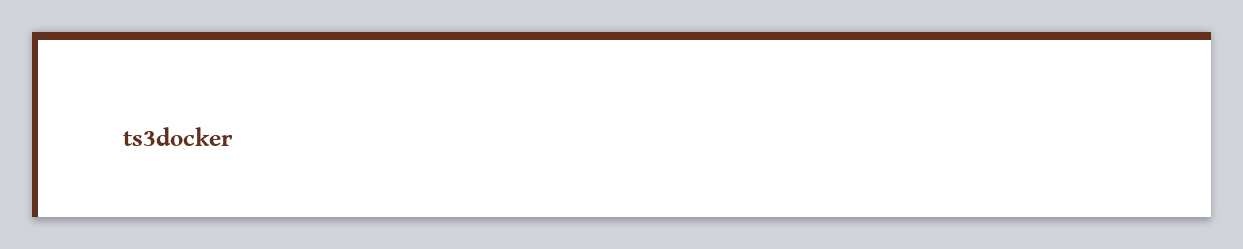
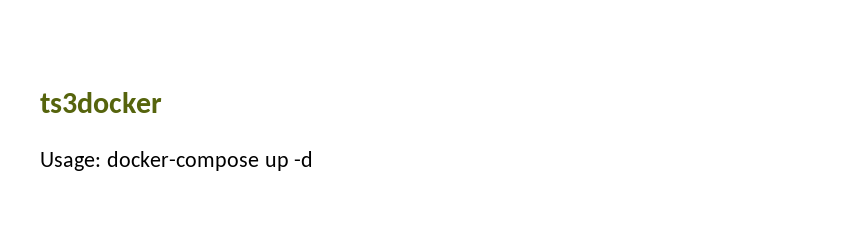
(233, 136) none -> [40,151,314,171] // Usage: docker-compose up -d

